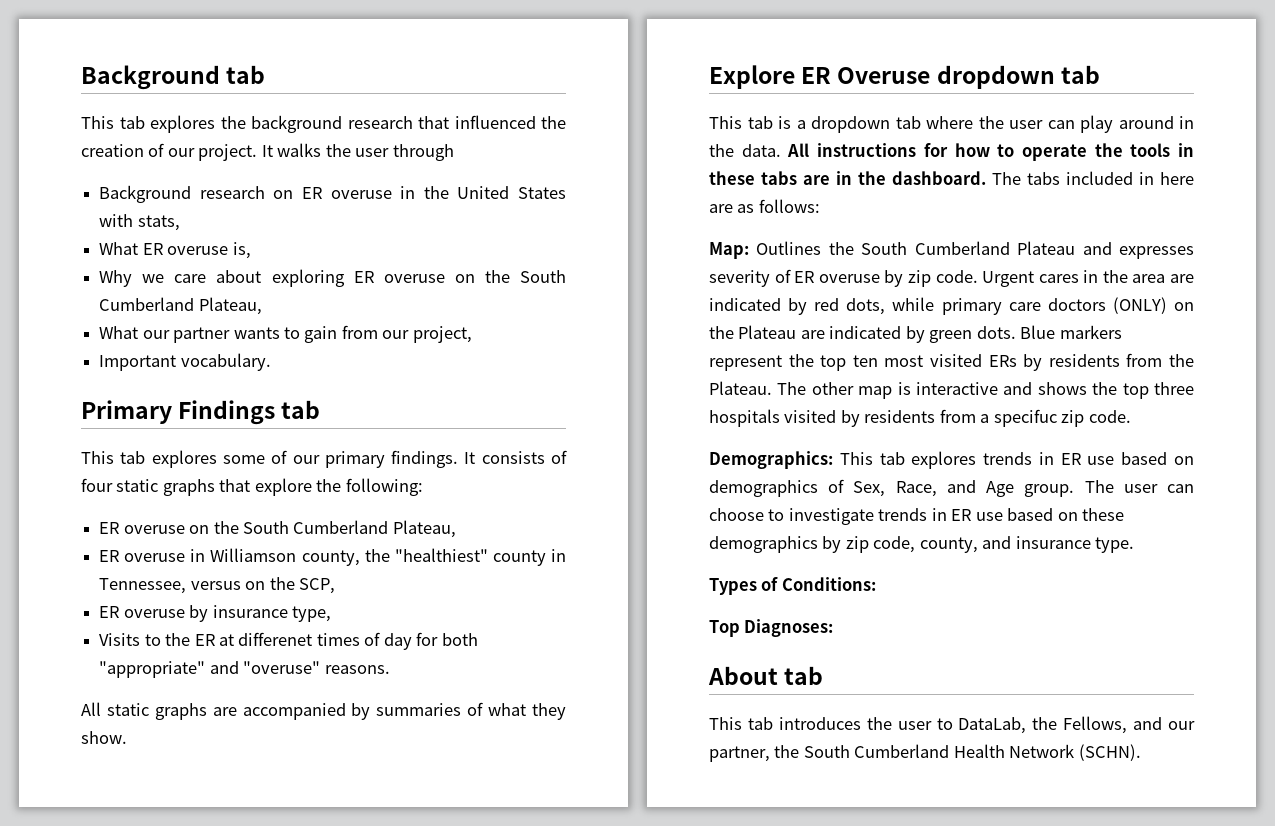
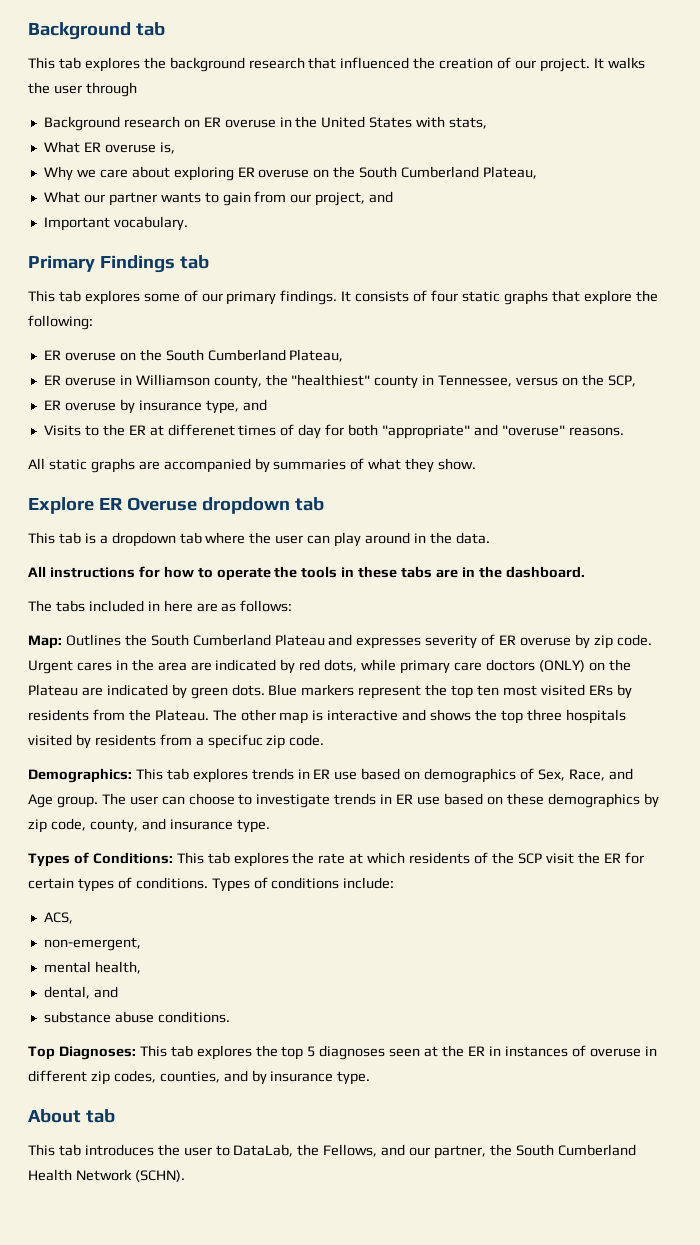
(472, 334) none -> [369,191,394,203] and
(331, 614) none -> [242,399,267,411] and
(781, 150) none -> (490, 538) //
(986, 178) none -> (585, 572) //
[709,619,834,637] // Top Diagnoses: -> [176,852,644,867] [28,877,395,892] [43,912,73,924] [43,937,141,951] [43,961,141,974] [43,986,118,999] [43,1011,230,1023] [28,1045,657,1060] [28,1070,371,1085] This tab explores the rate at which residents of the SCP visit the ER for certain types of conditions. Types of conditions include: // ACS, // non-emergent, // mental health, // dental, and // substance abuse conditions. // Top Diagnoses: This tab explores the top 5 diagnoses seen at the ER in instances of overuse in different zip codes, counties, and by insurance type.

